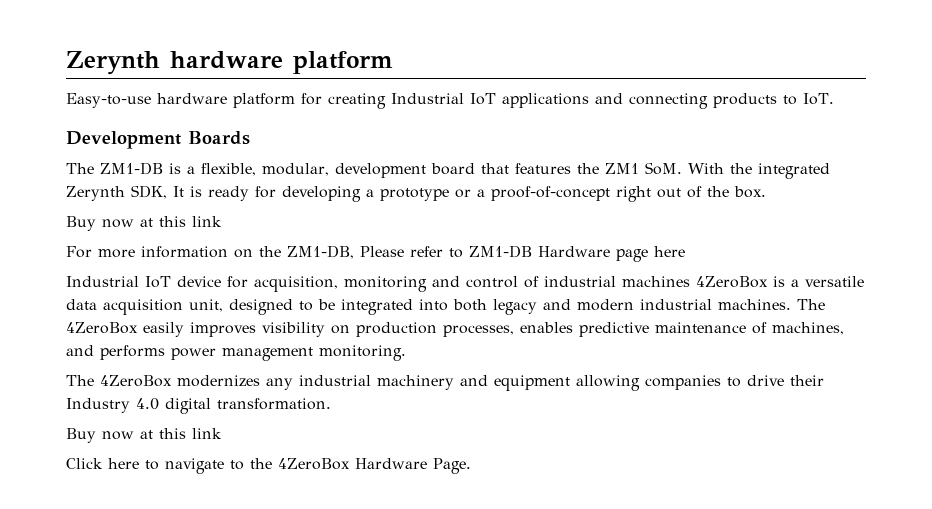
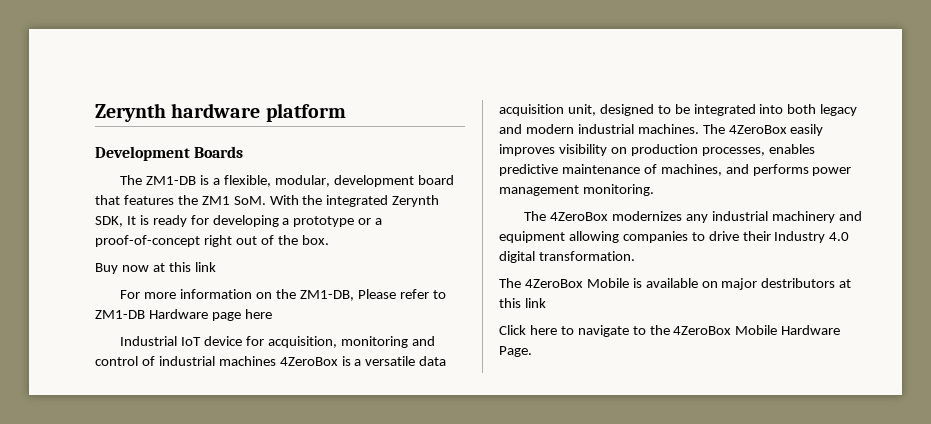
[66,93,834,109] // Easy-to-use hardware platform for creating Industrial IoT applications and connecting products to IoT. -> (346, 112) none
[66,428,134,443] Buy now -> [499,278,836,290] The 4ZeroBox Mobile is available on major destributors
(350, 464) none -> [735,325,778,335] Mobile

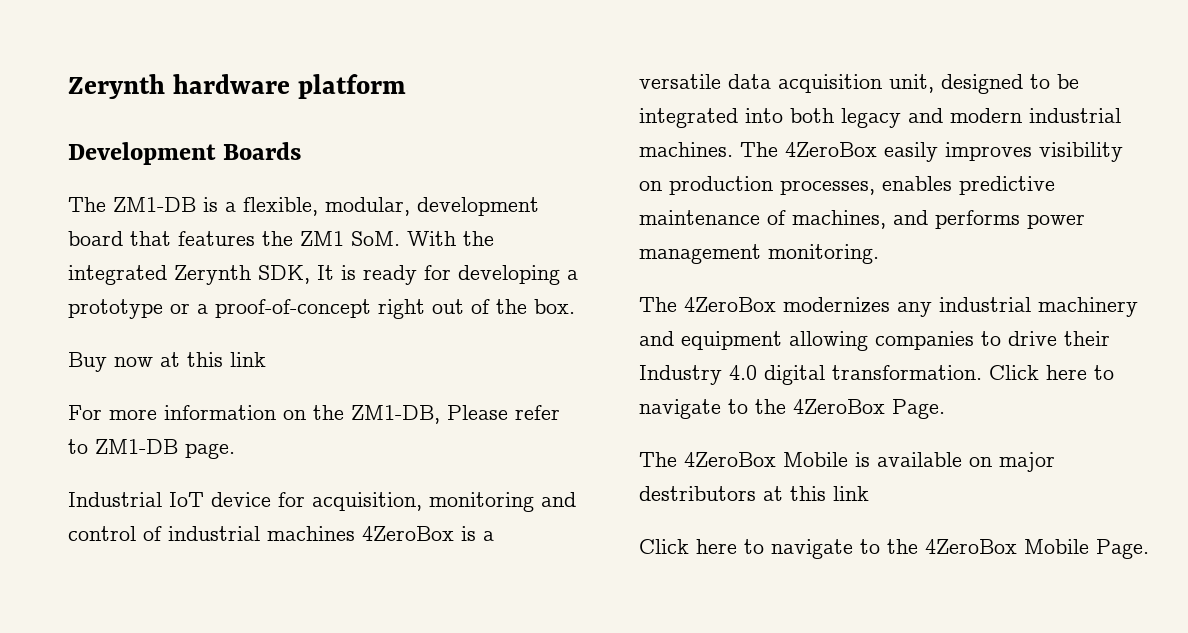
[148,309,272,321] Hardware page here -> [185,443,235,459] page.
(635, 256) none -> [989,365,1114,380] [639,399,945,419] Click here to navigate to the 4ZeroBox Page.
[781,325,841,335] Hardware -> (1089, 546) none

